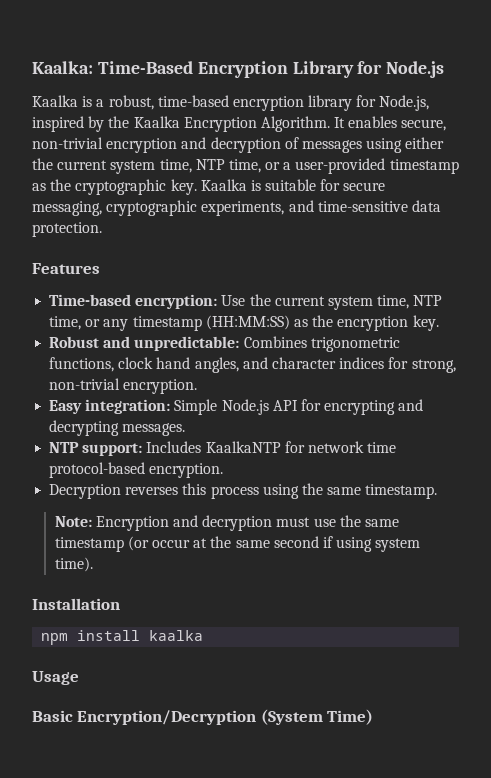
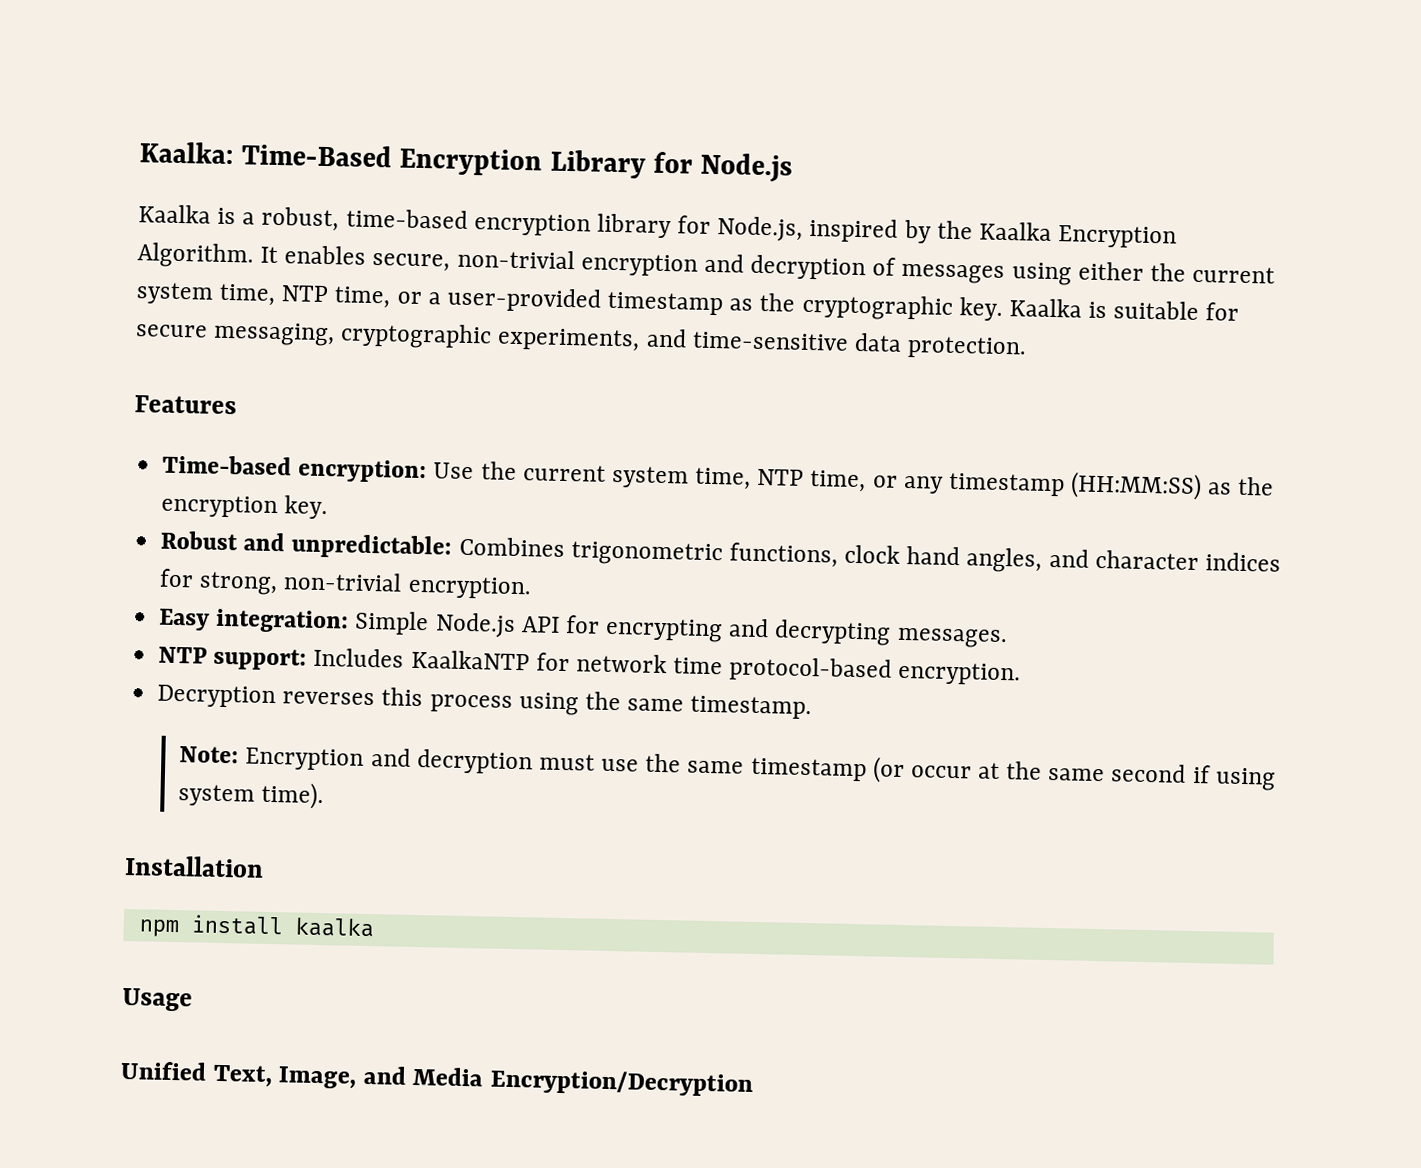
[32,709,374,725] Basic Encryption/Decryption (System Time) -> [120,1060,753,1097] Unified Text, Image, and Media Encryption/Decryption

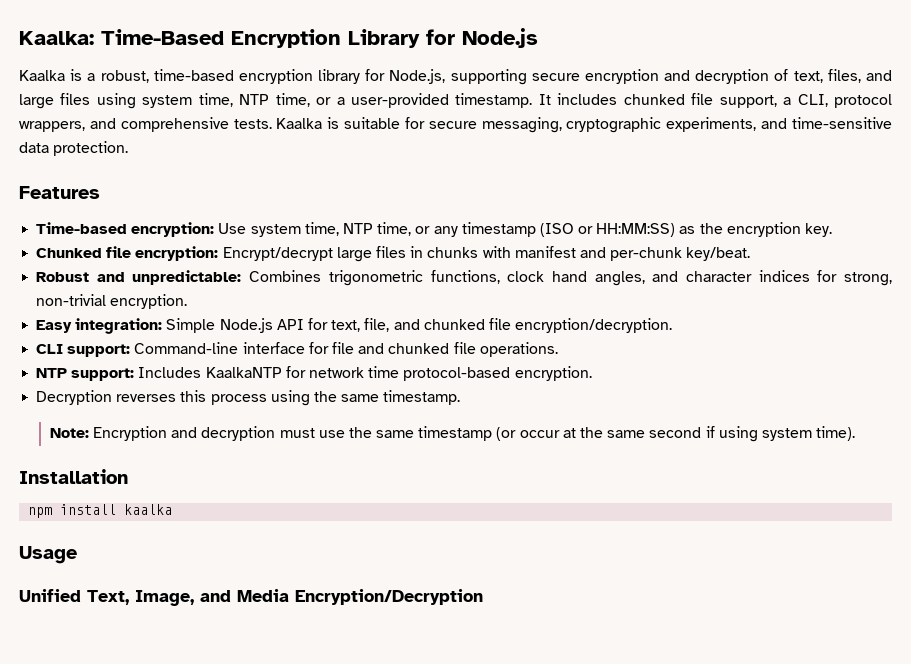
[809,217,1178,249] [137,242,1276,286] inspired by the Kaalka Encryption Algorithm. It enables secure, non-trivial encryption and decryption of messages using either the current -> [450,69,892,85] [19,93,136,109] supporting secure encryption and decryption of text, files, and large files using
[607,291,1003,321] timestamp as the cryptographic key. -> [455,93,893,108] [19,117,272,132] timestamp. It includes chunked file support, a CLI, protocol wrappers, and comprehensive tests.
[480,461,606,482] the current -> (247, 228) none
[1070,471,1203,501] (HH:MM:SS) -> [539,223,676,237] (ISO or HH:MM:SS)
(329, 507) none -> [36,246,751,262] // Chunked file encryption: Encrypt/decrypt large files in chunks with manifest and per-chunk key/beat.
[605,617,1008,649] encrypting and decrypting messages. -> [331,318,673,333] [36,342,558,357] text, file, and chunked file encryption/decryption. // CLI support: Command-line interface for file and chunked file operations.

